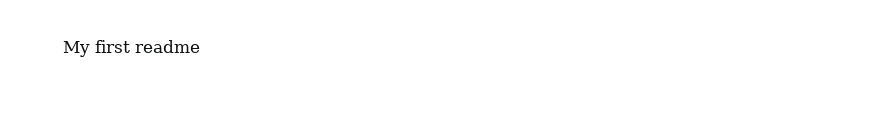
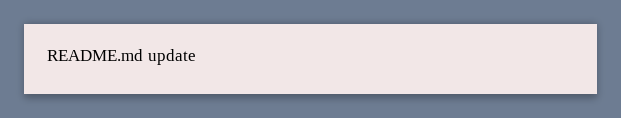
[63,40,200,57] My first readme -> [47,49,196,65] README.md update

